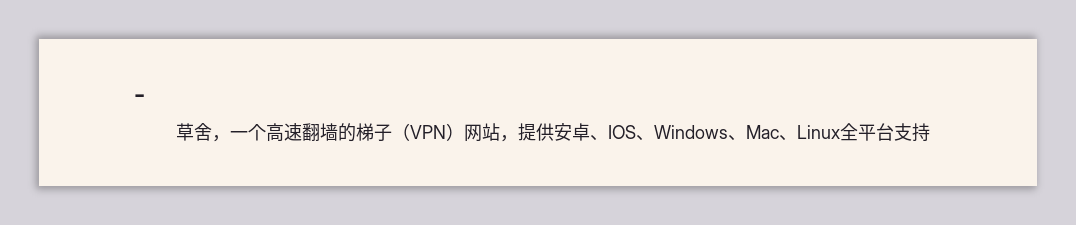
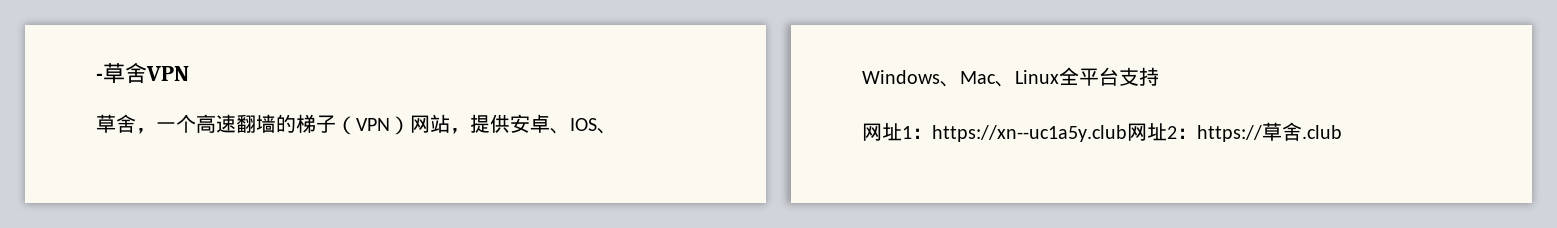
(145, 98) none -> [103,63,189,84] 草舍VPN
(930, 132) none -> [862,122,1342,142] // 网址1：https://xn--uc1a5y.club网址2：https://草舍.club

